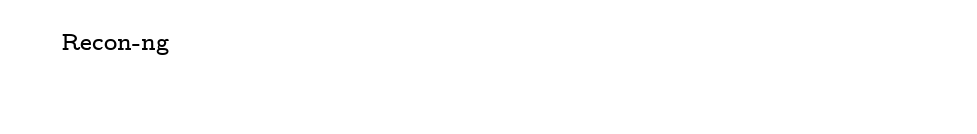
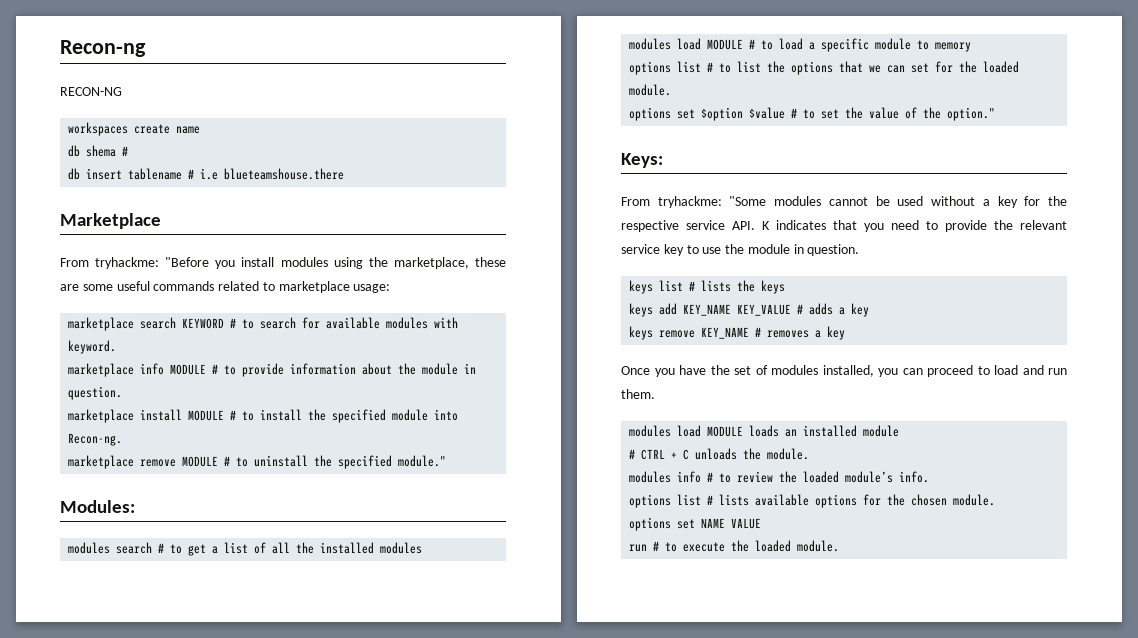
(169, 44) none -> [60,87,122,96] [68,122,201,136] [68,145,129,157] [68,168,345,180] [60,213,161,229] [60,257,506,269] [60,281,391,293] [68,317,459,331] [68,340,117,354] [68,363,477,377] [68,386,123,400] [68,409,459,423] [68,433,123,446] [68,455,447,469] [60,500,135,513] [68,542,423,556] [629,38,972,52] [629,61,1020,75] [629,84,672,96] [629,107,996,121] [621,153,663,168] [621,196,1067,208] [621,220,1067,232] [621,244,860,256] [629,280,786,294] [629,303,870,317] [629,326,846,340] [621,365,1067,377] [621,389,655,399] [629,425,900,437] [629,448,810,460] [629,471,930,483] [629,494,996,508] [629,517,762,531] [629,540,840,552] // RECON-NG // workspaces create name // db shema # // db insert tablename # i.e blueteamshouse.there // Marketplace // From tryhackme: "Before you install modules using the marketplace, these are some useful commands related to marketplace usage: // marketplace search KEYWORD # to search for available modules with keyword. // marketplace info MODULE # to provide information about the module in question. // marketplace install MODULE # to install the specified module into Recon-ng. // marketplace remove MODULE # to uninstall the specified module." // Modules: // modules search # to get a list of all the installed modules // modules load MODULE # to load a specific module to memory // options list # to list the options that we can set for the loaded module. // options set $option $value # to set the value of the option." // Keys: // From tryhackme: "Some modules cannot be used without a key for the respective service API. K indicates that you need to provide the relevant service key to use the module in question. // keys list # lists the keys // keys add KEY_NAME KEY_VALUE # adds a key // keys remove KEY_NAME # removes a key // Once you have the set of modules installed, you can proceed to load and run them. // modules load MODULE loads an installed module // # CTRL + C unloads the module. // modules info # to review the loaded module’s info. // options list # lists available options for the chosen module. // options set NAME VALUE // run # to execute the loaded module.

